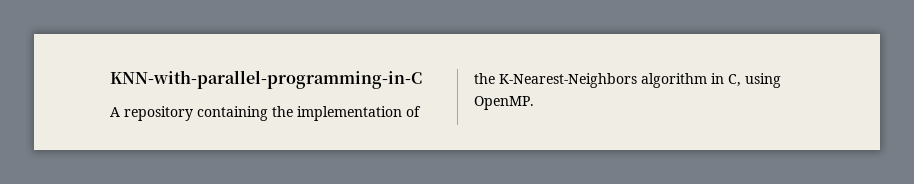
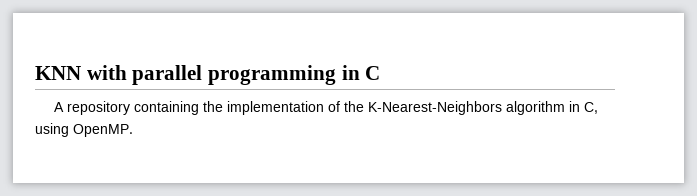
[110,70,422,89] KNN-with-parallel-programming-in-C -> [35,65,381,85] KNN with parallel programming in C

